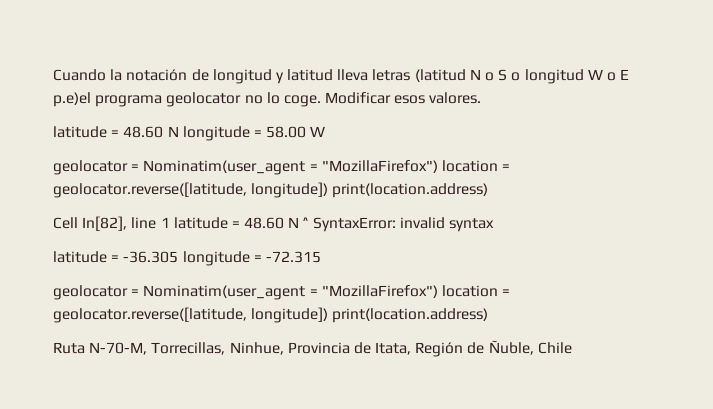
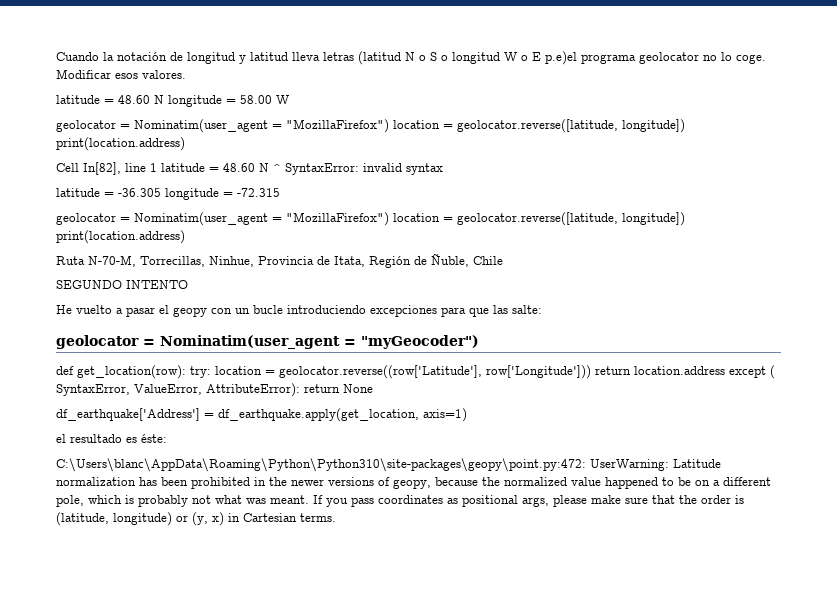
(572, 348) none -> [56,280,188,289] [56,305,542,317] [56,335,479,349] [56,365,775,379] [56,383,373,397] [56,408,467,422] [56,434,167,443] [56,458,721,472] [56,477,771,489] [56,495,744,507] [56,512,336,526] // SEGUNDO INTENTO // He vuelto a pasar el geopy con un bucle introduciendo excepciones para que las salte: // geolocator = Nominatim(user_agent = "myGeocoder") // def get_location(row): try: location = geolocator.reverse((row['Latitude'], row['Longitude'])) return location.address except ( SyntaxError, ValueError, AttributeError): return None // df_earthquake['Address'] = df_earthquake.apply(get_location, axis=1) // el resultado es éste: // C:\Users\blanc\AppData\Roaming\Python\Python310\site-packages\geopy\point.py:472: UserWarning: Latitude normalization has been prohibited in the newer versions of geopy, because the normalized value happened to be on a different pole, which is probably not what was meant. If you pass coordinates as positional args, please make sure that the order is (latitude, longitude) or (y, x) in Cartesian terms.

